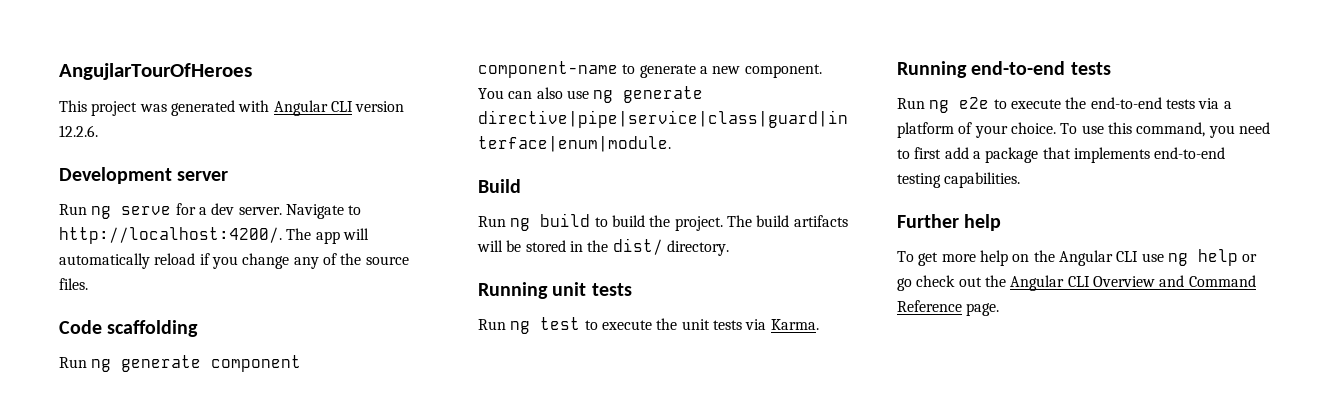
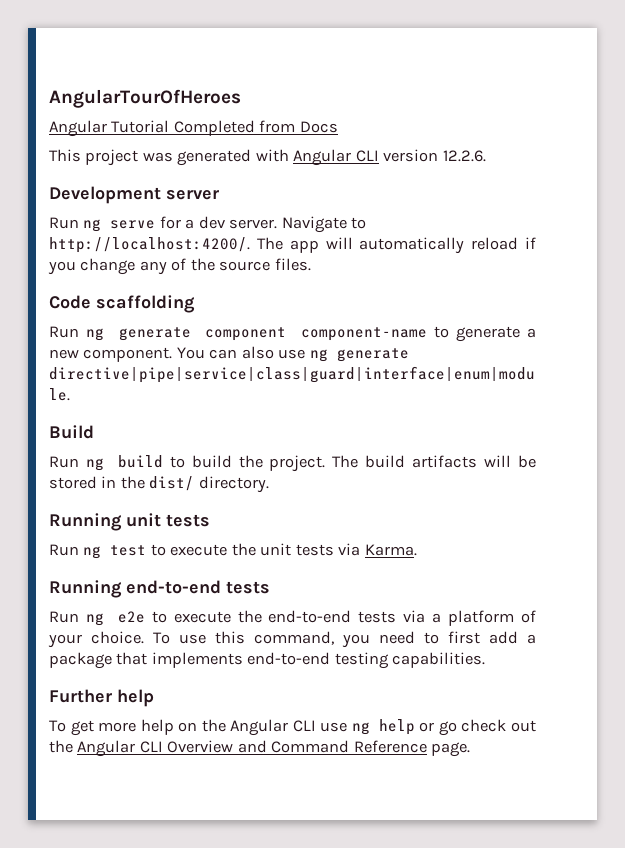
[59,63,252,80] AngujlarTourOfHeroes -> [49,89,241,108] [49,120,338,137] AngularTourOfHeroes // Angular Tutorial Completed from Docs

